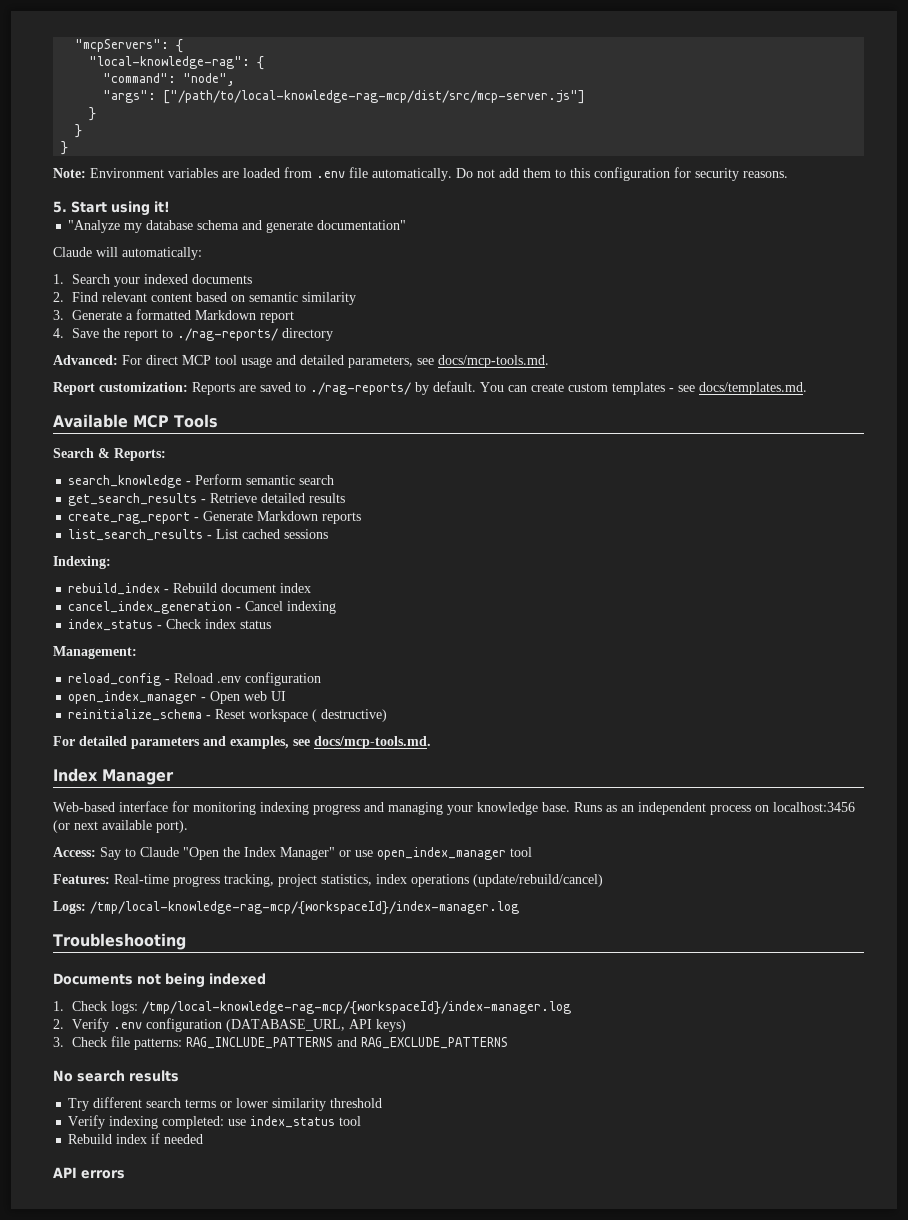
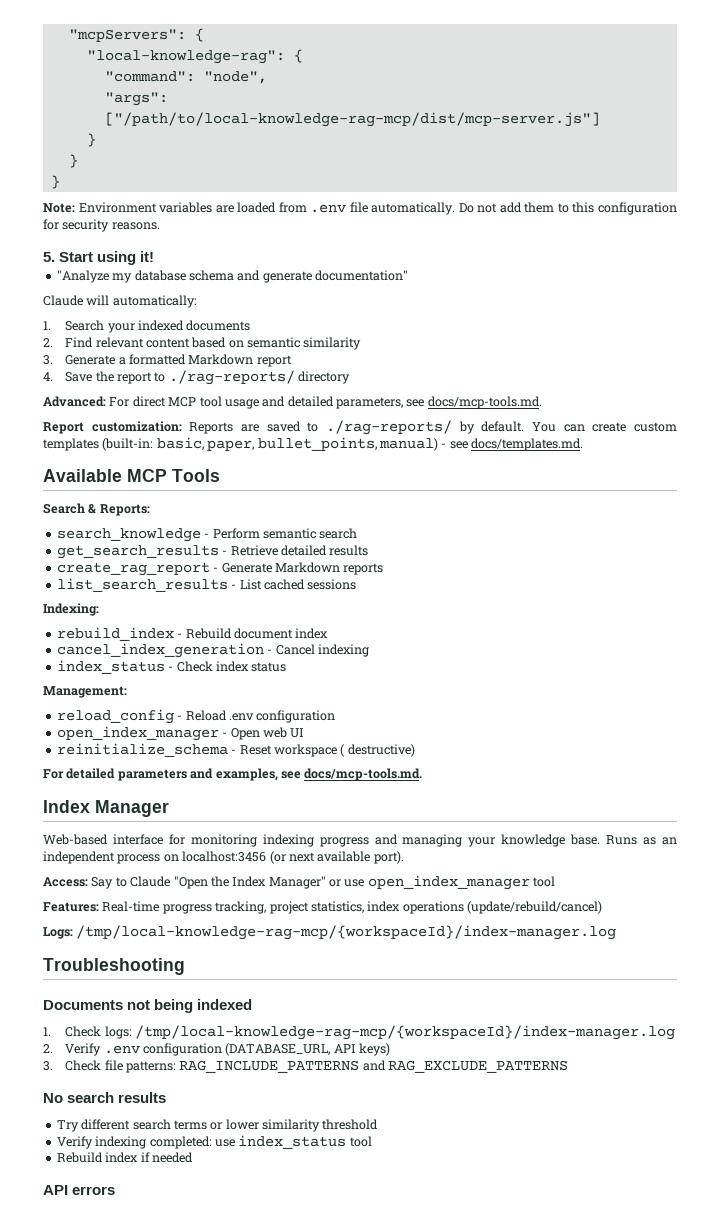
[163,90,586,104] ["/path/to/local-knowledge-rag-mcp/dist/src/mcp-server.js"] -> [104,112,600,127] ["/path/to/local-knowledge-rag-mcp/dist/mcp-server.js"]
(665, 388) none -> [102,437,438,451] (built-in: basic, paper, bullet_points, manual)

